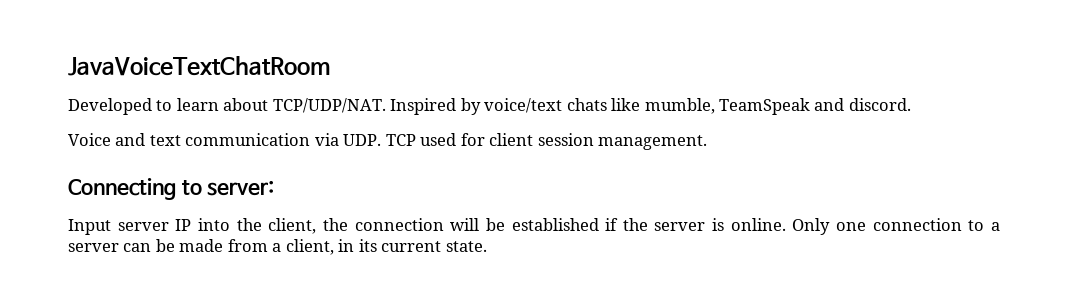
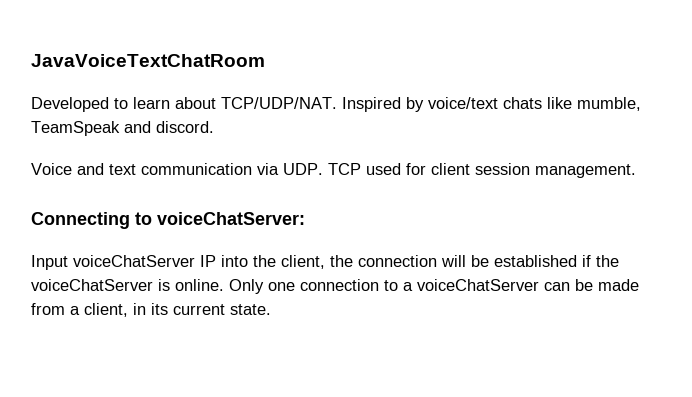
[207,180,275,196] server: -> [157,212,305,225] voiceChatServer:
[117,222,169,231] server -> [73,255,195,267] voiceChatServer
[654,222,706,231] server -> [31,279,153,291] voiceChatServer
[68,243,119,252] server -> [417,279,539,291] voiceChatServer

